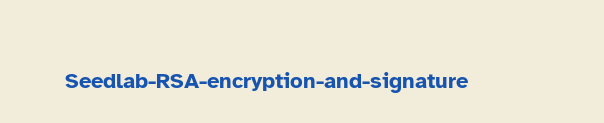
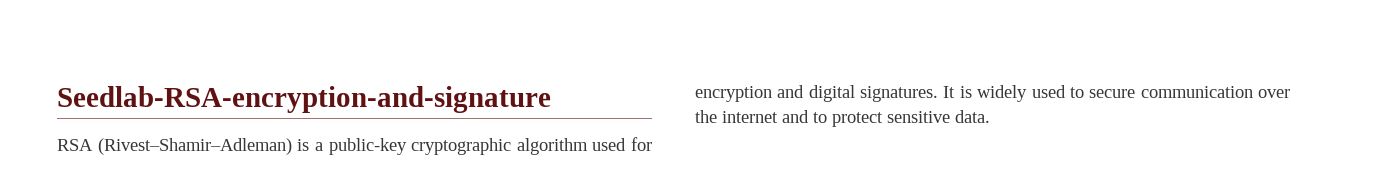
(469, 82) none -> [57,137,652,155] [695,85,1290,102] [695,110,990,127] // RSA (Rivest–Shamir–Adleman) is a public-key cryptographic algorithm used for encryption and digital signatures. It is widely used to secure communication over the internet and to protect sensitive data.

